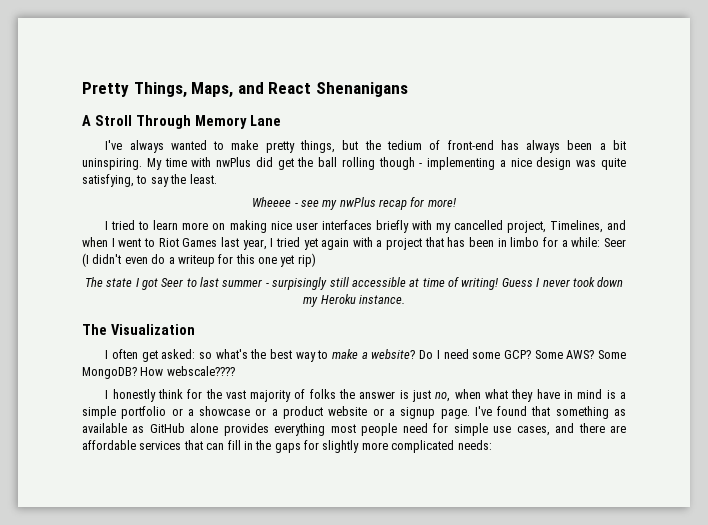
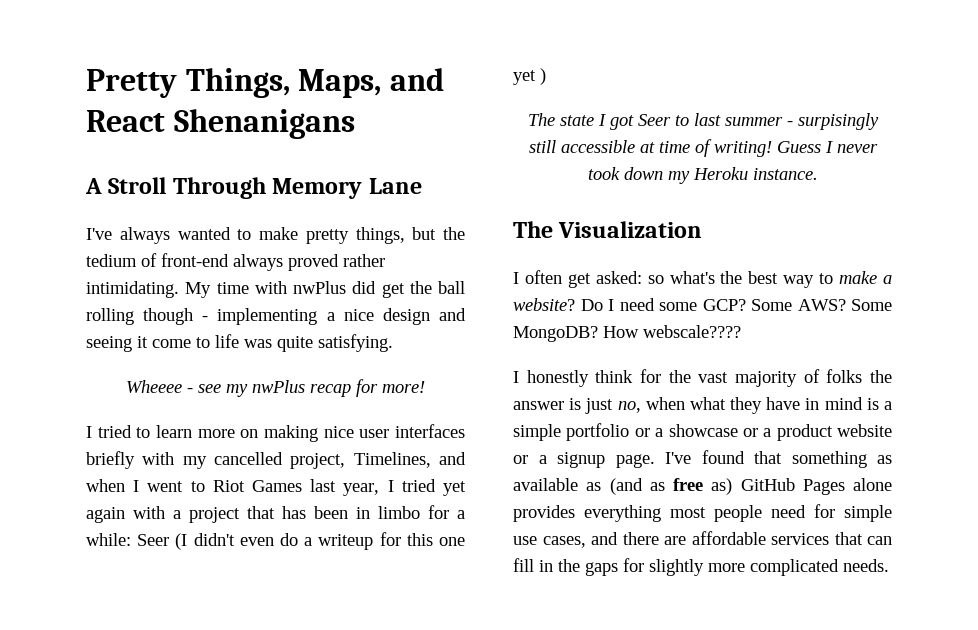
[500,140,626,153] [82,158,142,170] has always been a bit uninspiring. -> [233,254,385,271] [86,281,179,298] always proved rather intimidating.
[576,158,626,170] [82,174,217,187] was quite satisfying, to say the least. -> [439,308,467,321] [86,334,393,352] and seeing it come to life was quite satisfying.
[297,253,316,267] rip) -> [540,68,546,85] )
[149,423,185,433] GitHub -> [609,478,845,495] (and as free as) GitHub Pages
[457,440,492,450] needs: -> [843,559,889,572] needs.

